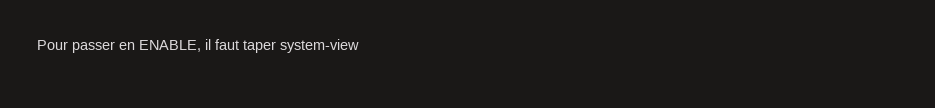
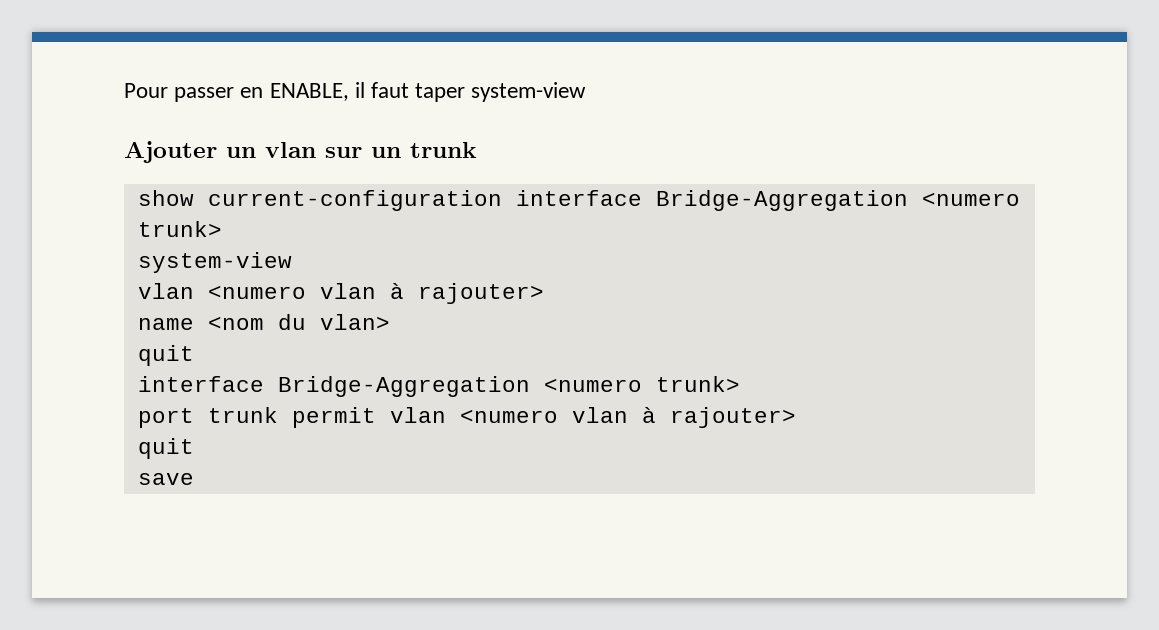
(359, 46) none -> [124,141,477,163] [137,190,1020,211] [137,221,222,237] [137,252,292,273] [137,283,544,304] [137,314,390,330] [137,345,194,366] [137,376,740,397] [137,407,796,428] [137,438,194,459] [137,473,194,485] // Ajouter un vlan sur un trunk // show current-configuration interface Bridge-Aggregation <numero trunk> // system-view // vlan <numero vlan à rajouter> // name <nom du vlan> // quit // interface Bridge-Aggregation <numero trunk> // port trunk permit vlan <numero vlan à rajouter> // quit // save

